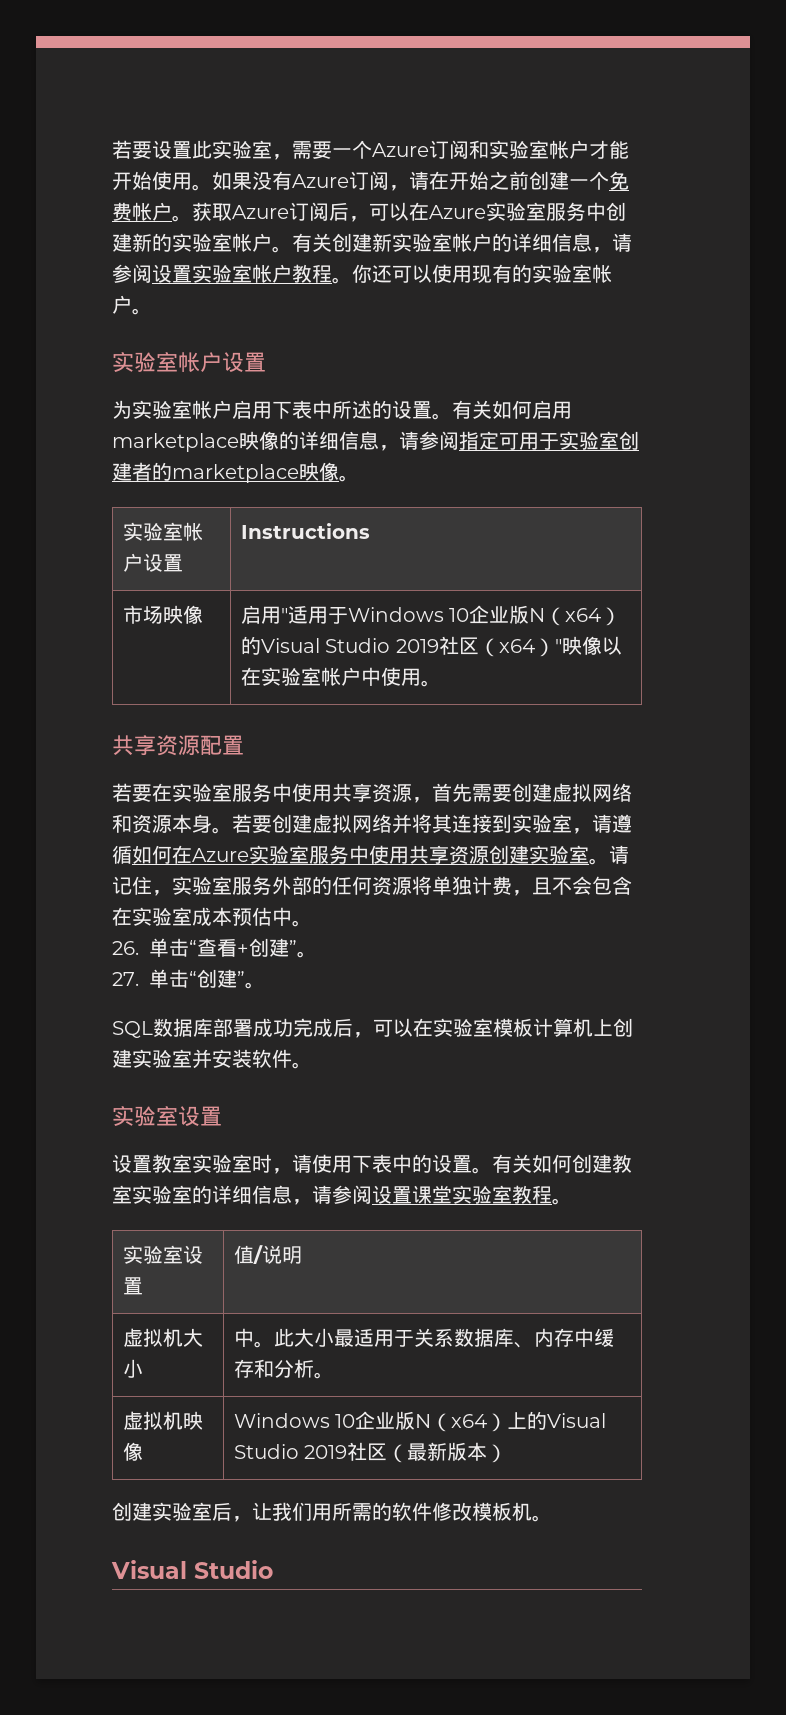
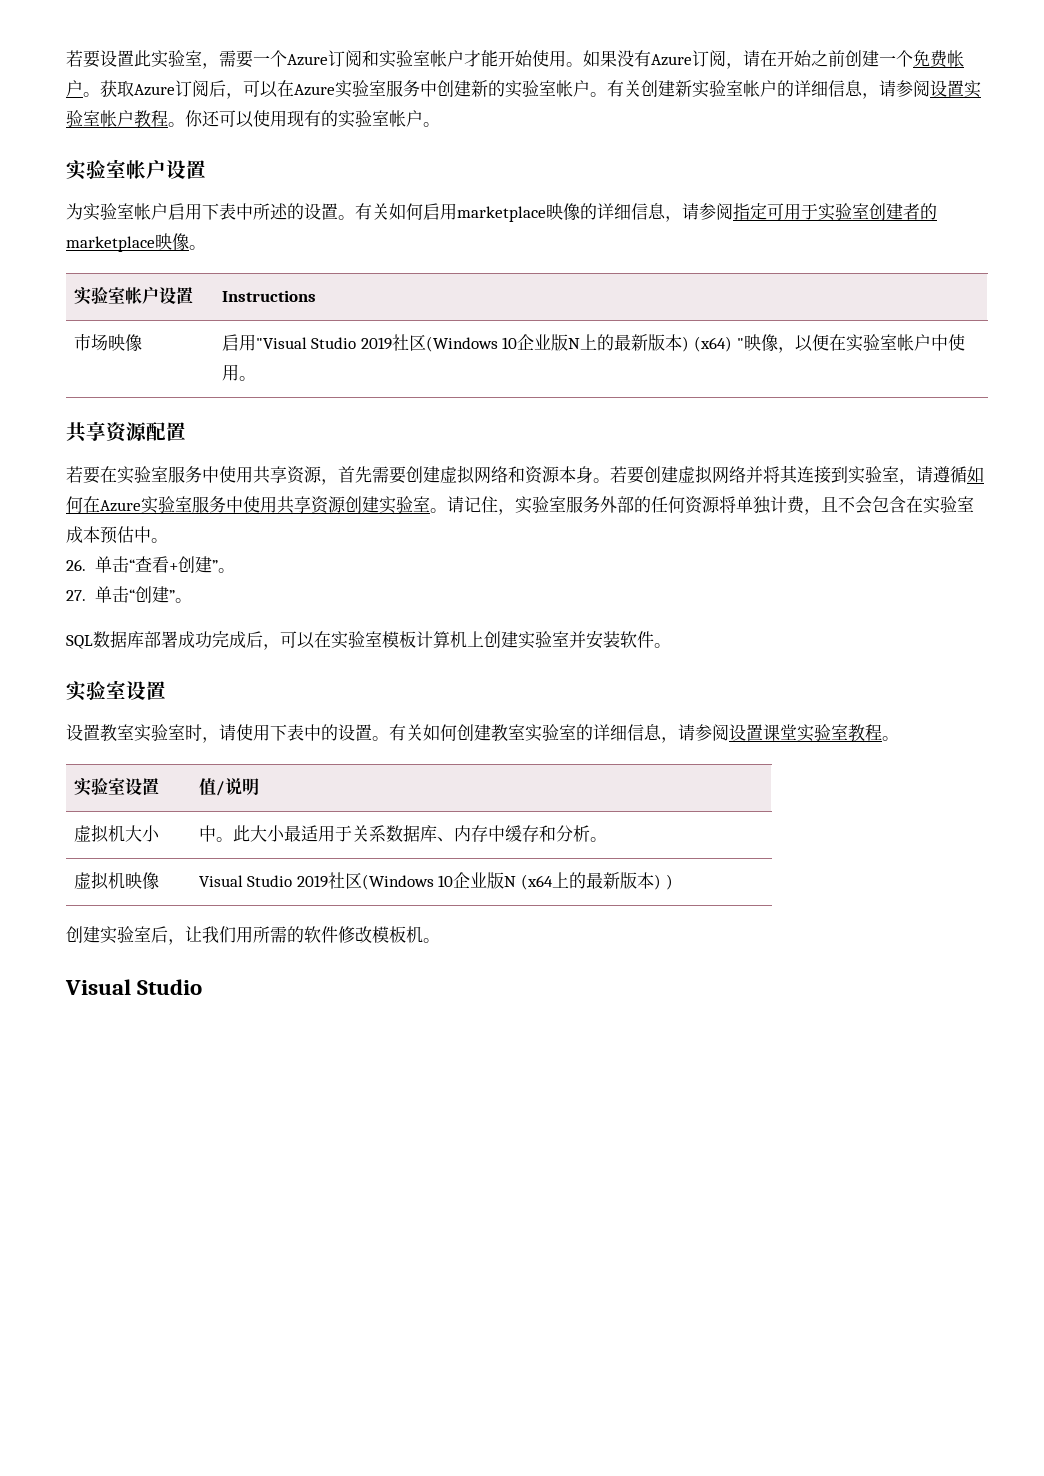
[280,605,622,626] [240,636,555,657] "适用于Windows 10企业版N（x64）的Visual Studio 2019社区（x64） -> [255,334,733,352] "Visual Studio 2019社区(Windows 10企业版N上的最新版本) (x64)
[601,636,622,655] 以 -> [777,334,829,353] ，以便
[233,1411,607,1432] [233,1442,508,1463] Windows 10企业版N（x64）上的Visual Studio 2019社区（最新版本） -> [198,872,673,890] Visual Studio 2019社区(Windows 10企业版N (x64上的最新版本) )

